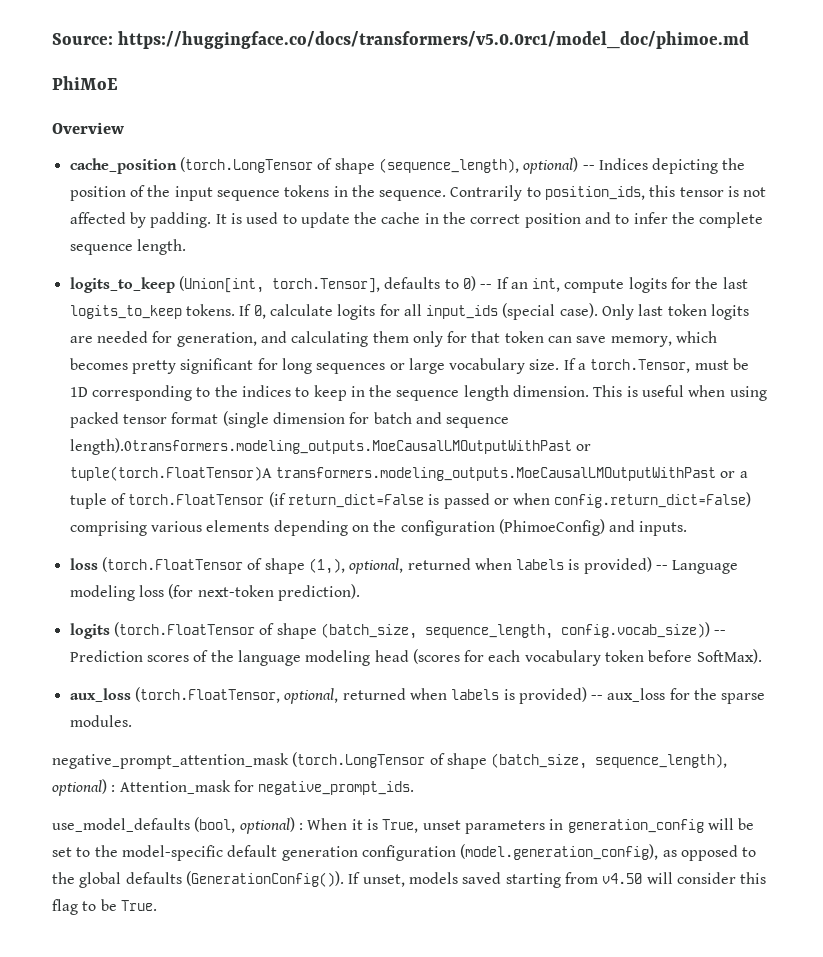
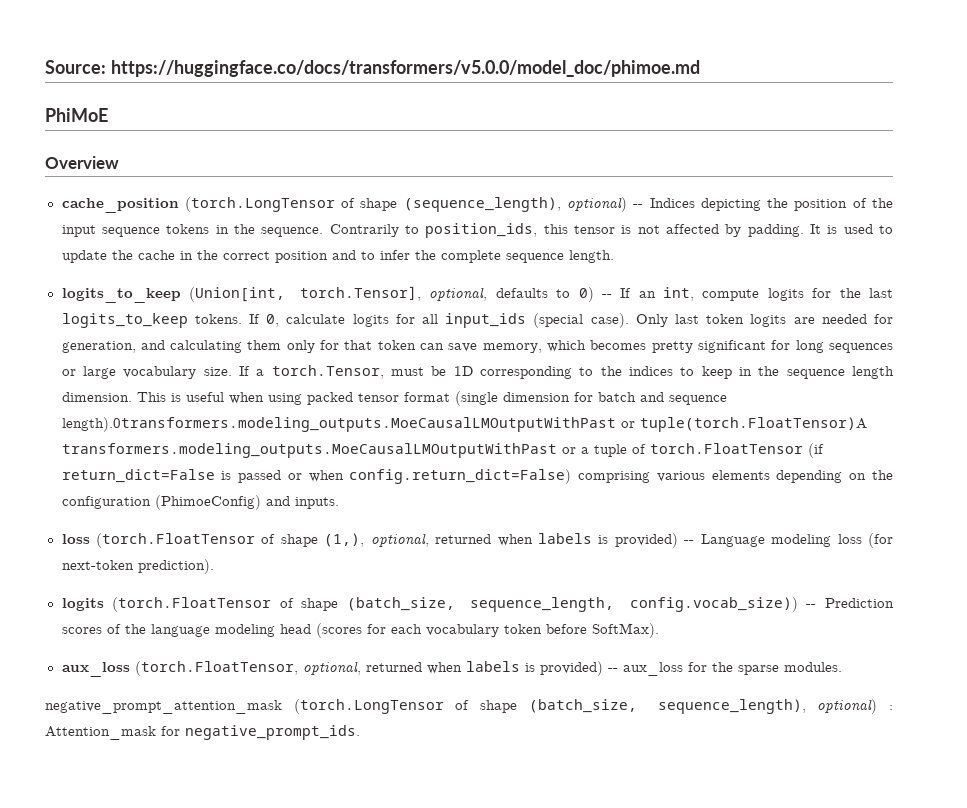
[118,31,750,49] https://huggingface.co/docs/transformers/v5.0.0rc1/model_doc/phimoe.md -> [110,60,700,77] https://huggingface.co/docs/transformers/v5.0.0/model_doc/phimoe.md
(380, 285) none -> [429,287,488,301] optional,
[52,817,755,834] [52,844,757,861] [52,871,767,888] [52,899,157,915] // use_model_defaults (bool, optional) : When it is True, unset parameters in generation_config will be set to the model-specific default generation configuration (model.generation_config), as opposed to the global defaults (GenerationConfig()). If unset, models saved starting from v4.50 will consider this flag to be True. -> (360, 732) none

